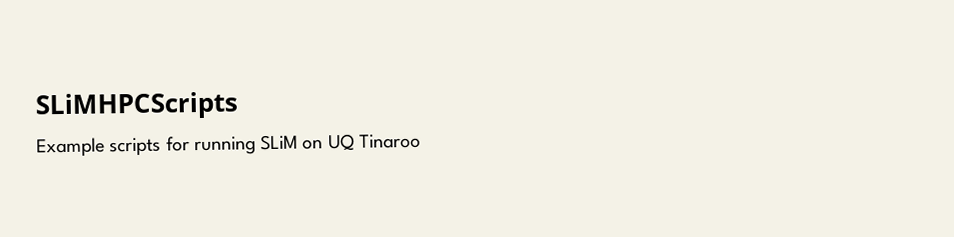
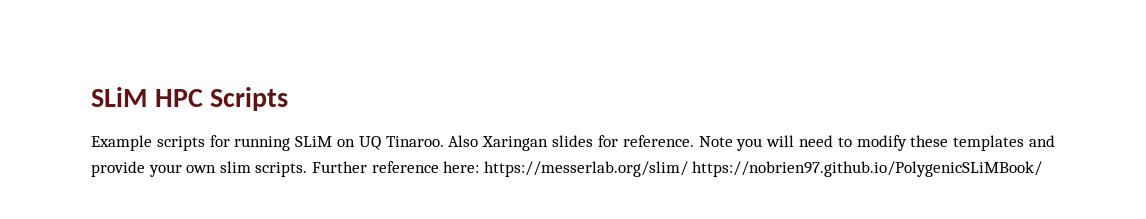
[35,91,238,121] SLiMHPCScripts -> [91,87,289,111] SLiM HPC Scripts
[358,133,421,149] Tinaroo -> [385,135,1056,151] [91,161,1043,177] Tinaroo. Also Xaringan slides for reference. Note you will need to modify these templates and provide your own slim scripts. Further reference here: https://messerlab.org/slim/ https://nobrien97.github.io/PolygenicSLiMBook/

